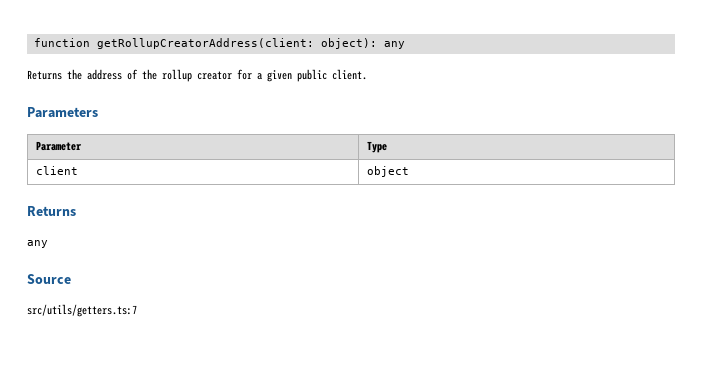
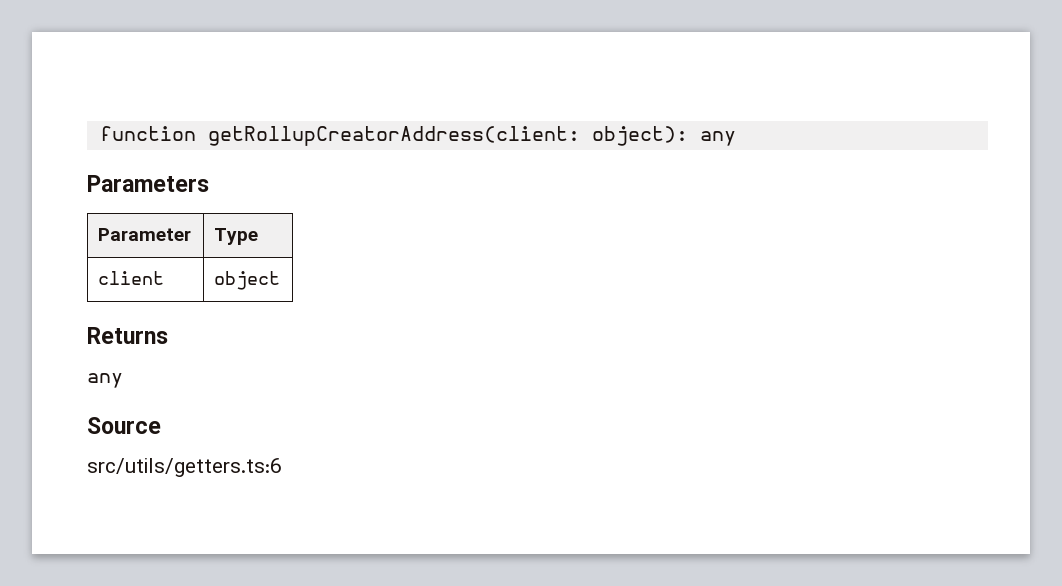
[27,69,367,82] // Returns the address of the rollup creator for a given public client. -> (736, 138) none
[27,304,137,317] src/utils/getters.ts:7 -> [87,458,282,477] src/utils/getters.ts:6

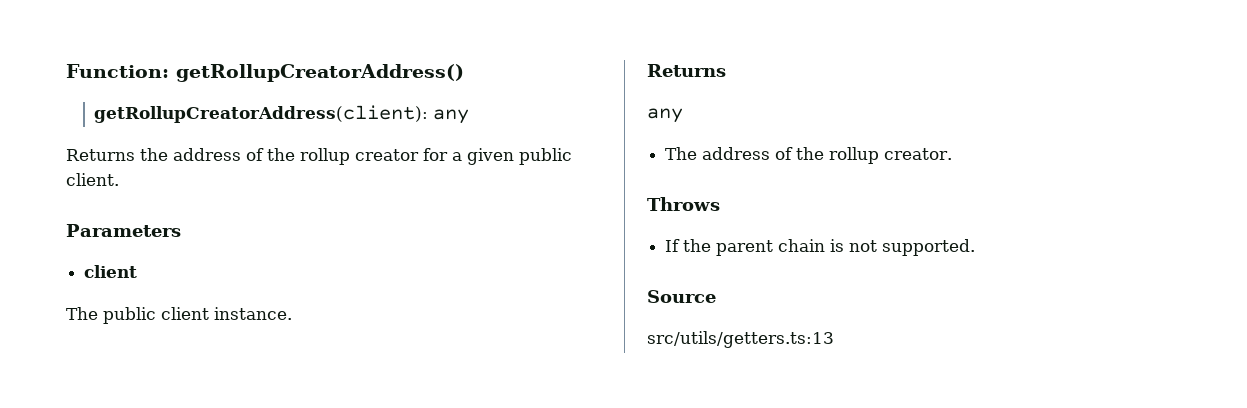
[99,126,736,146] function getRollupCreatorAddress(client: object): any -> [66,64,464,82] [94,105,470,124] [66,148,572,165] [66,173,119,186] Function: getRollupCreatorAddress() // getRollupCreatorAddress(client): any // Returns the address of the rollup creator for a given public client.
[98,228,192,241] [214,228,259,245] [98,271,165,285] [214,271,281,290] [87,327,168,344] [87,373,123,388] // Parameter | Type // client | object // Returns // any -> [84,265,138,278] [66,307,292,324] [647,64,726,77] [647,108,683,123] [665,147,953,164] [647,197,720,211] [665,239,976,256] // client // The public client instance. // Returns // any // The address of the rollup creator. // Throws // If the parent chain is not supported.
[87,458,282,477] src/utils/getters.ts:6 -> [647,331,834,348] src/utils/getters.ts:13

